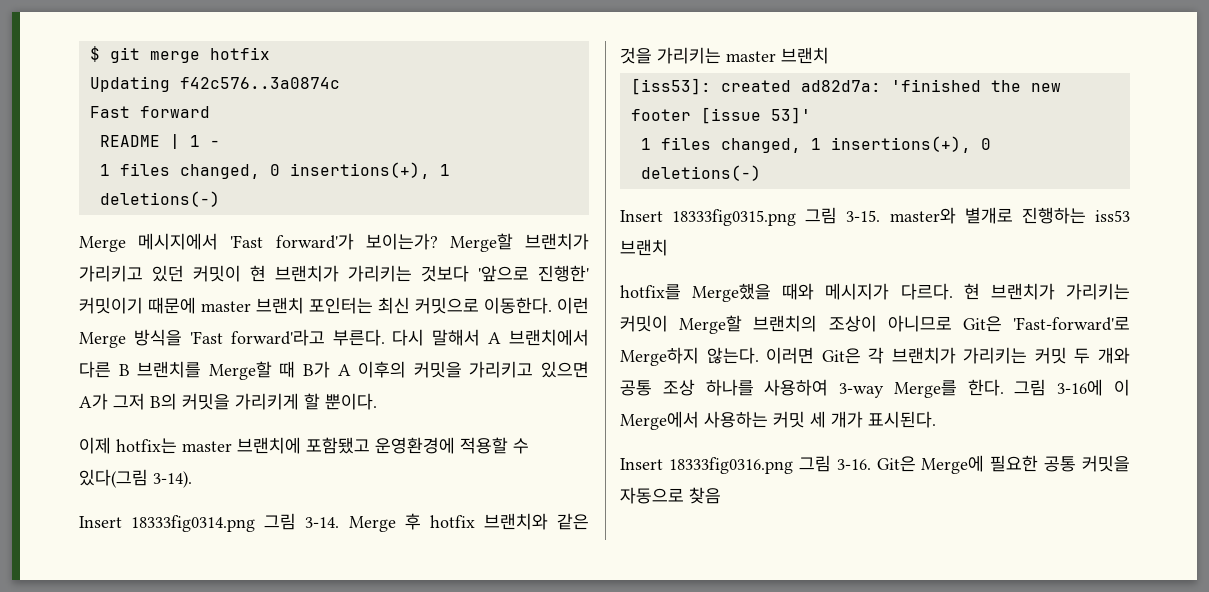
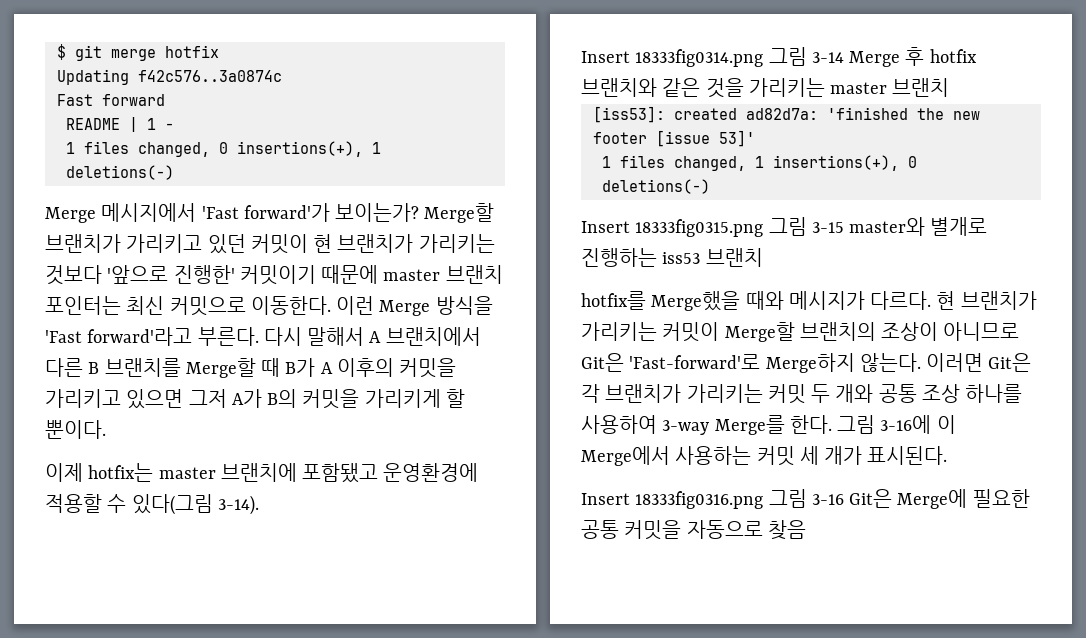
[79,393,145,410] A가 그저 -> [188,389,262,408] 그저 A가
[305,517,340,528] 3-14. -> [811,52,844,63] 3-14
[846,210,881,222] 3-15. -> [811,222,844,233] 3-15
[836,459,871,470] 3-16. -> [811,494,844,505] 3-16

